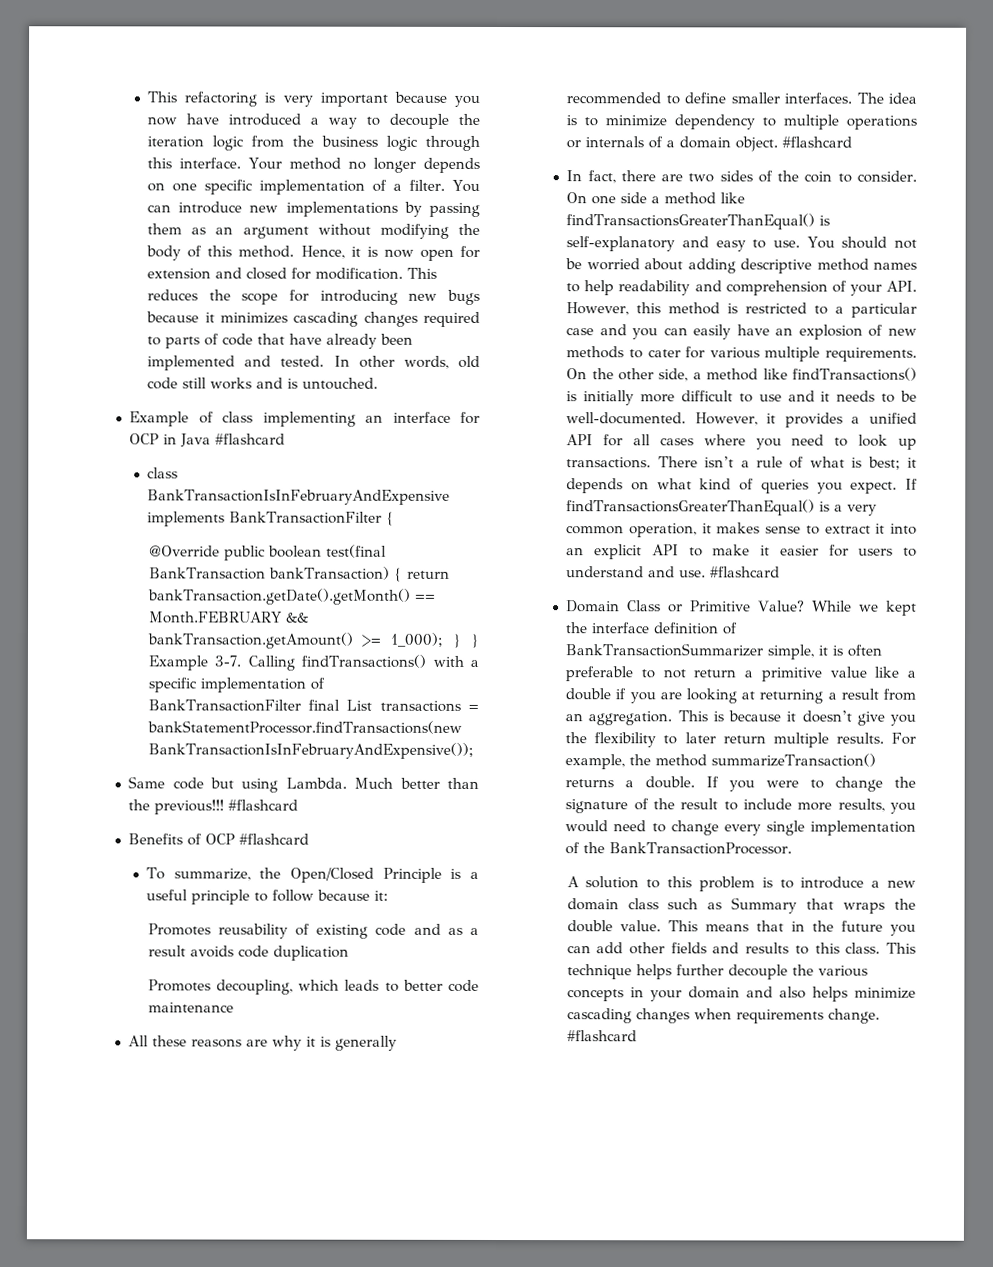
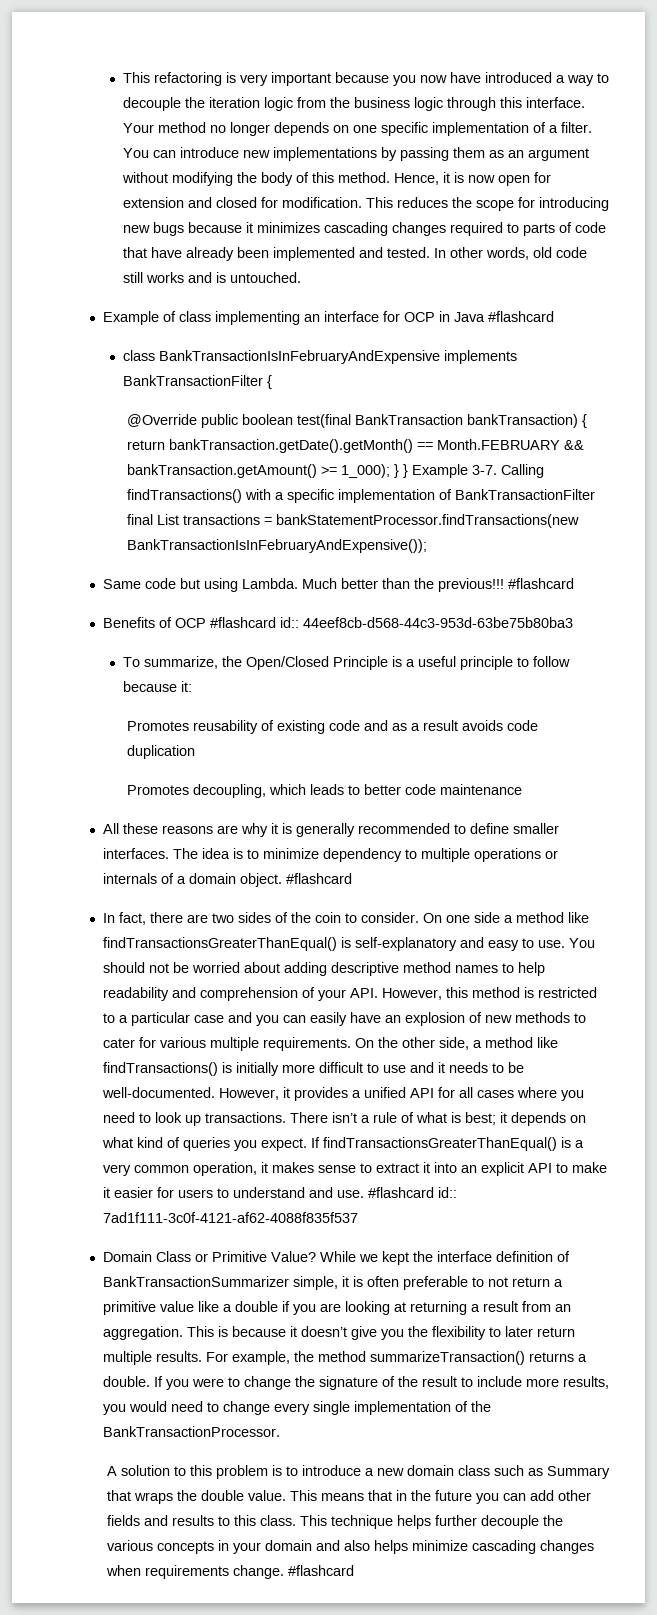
(310, 839) none -> [280,617,574,628] id:: 44eef8cb-d568-44c3-953d-63be75b80ba3
(781, 572) none -> [438,1187,458,1198] [103,1212,359,1223] id:: 7ad1f111-3c0f-4121-af62-4088f835f537

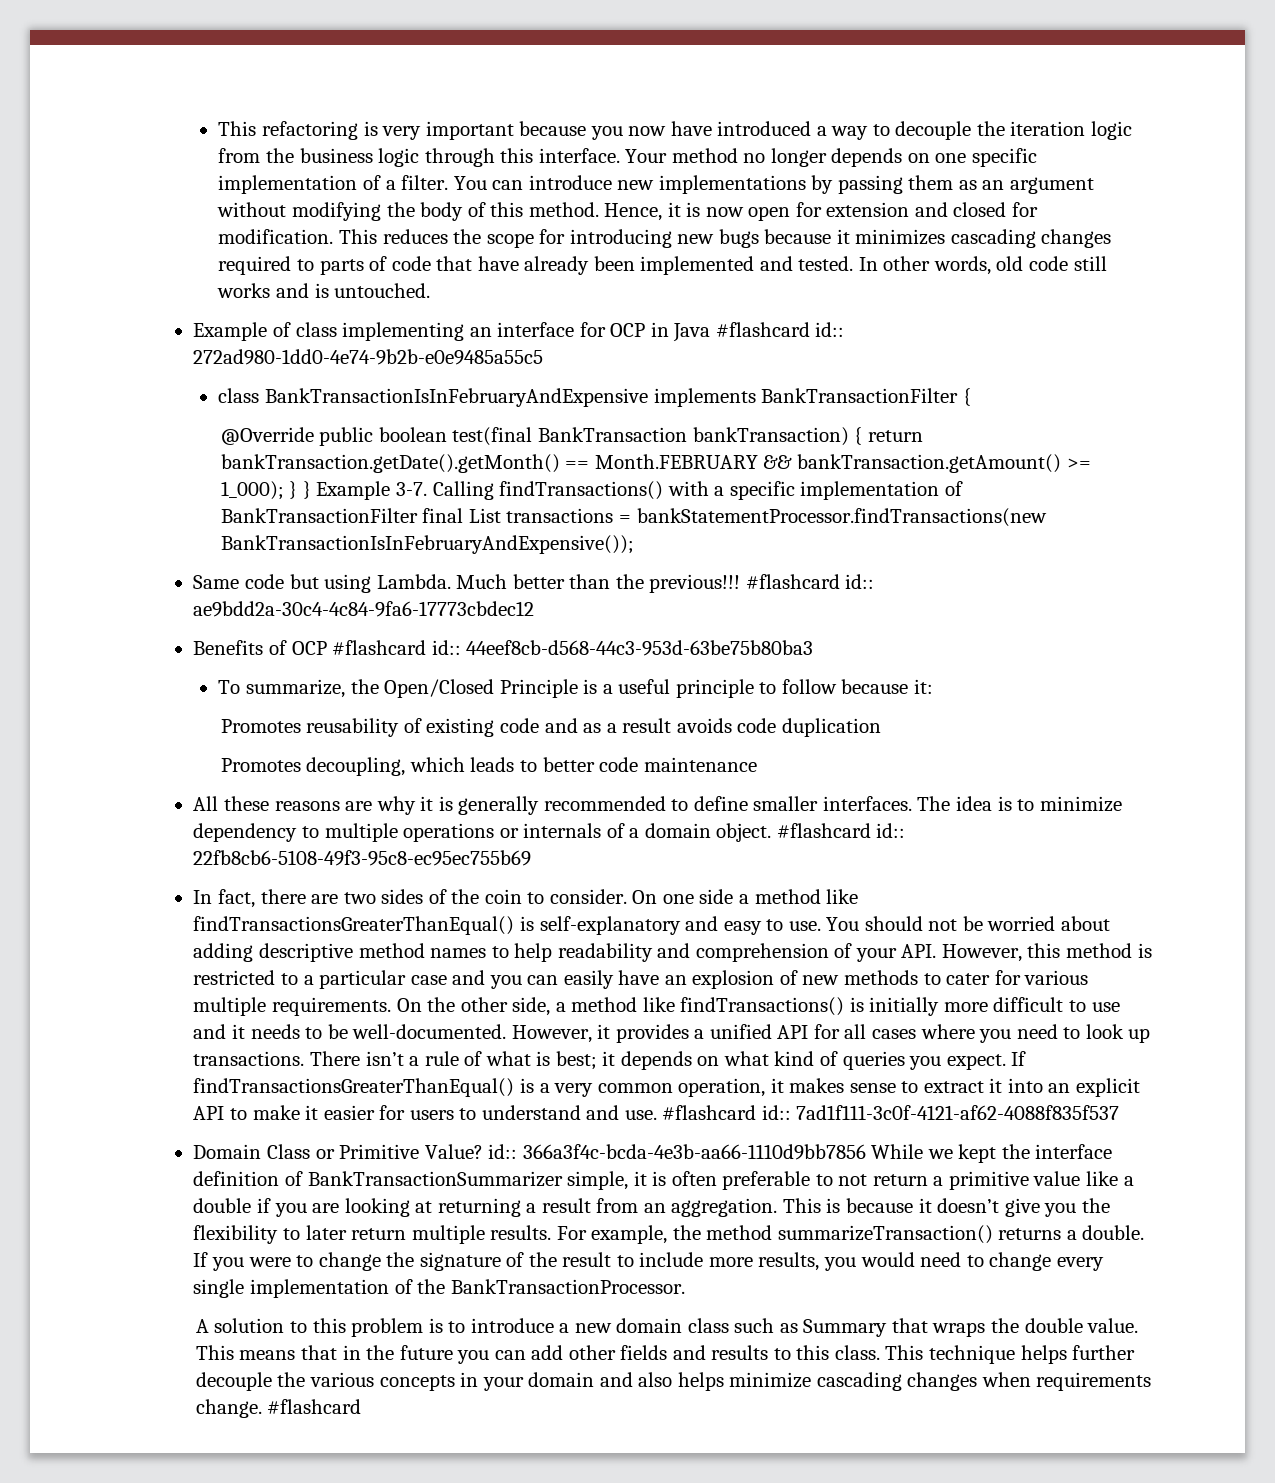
(555, 316) none -> [815,322,845,337] [193,349,544,365] id:: 272ad980-1dd0-4e74-9b2b-e0e9485a55c5
(575, 583) none -> [845,574,875,589] [193,601,535,617] id:: ae9bdd2a-30c4-4c84-9fa6-17773cbdec12
(353, 878) none -> [876,823,906,838] [193,850,532,866] id:: 22fb8cb6-5108-49f3-95c8-ec95ec755b69
(317, 1256) none -> [488,1144,866,1160] id:: 366a3f4c-bcda-4e3b-aa66-1110d9bb7856

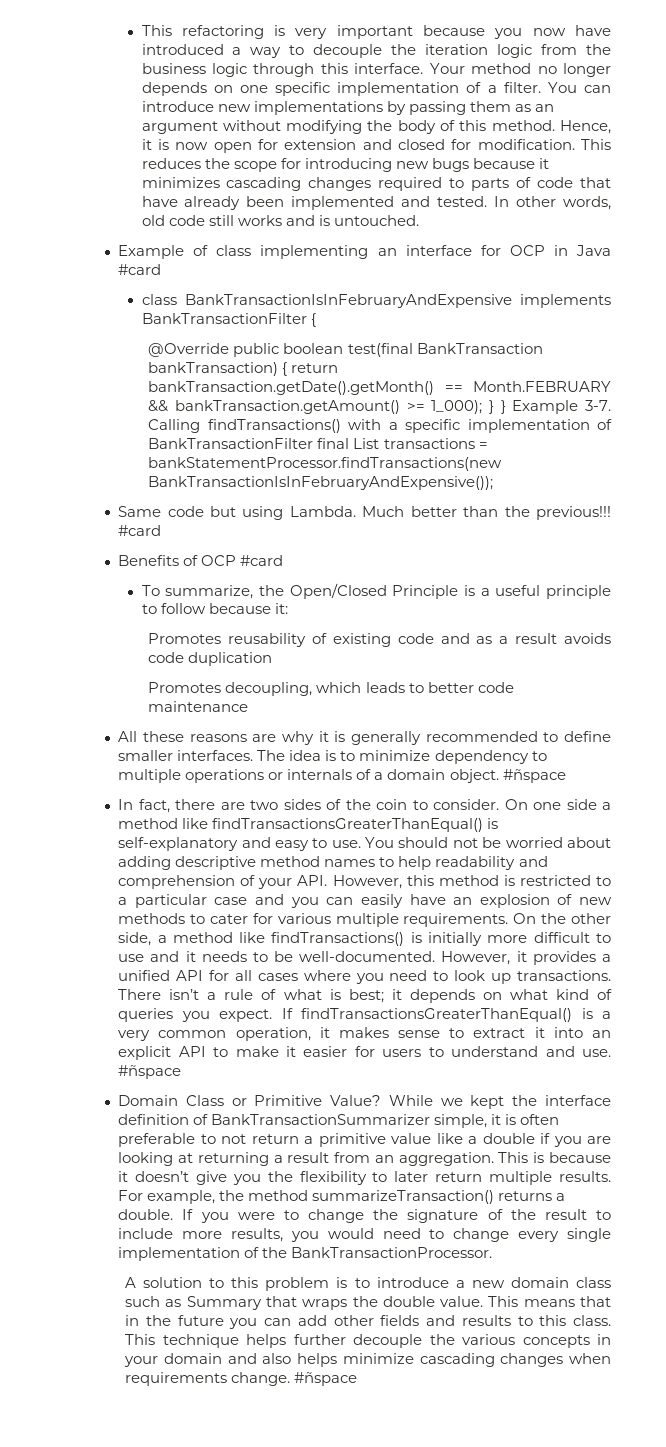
[715,322,845,337] [193,349,544,365] #flashcard id:: 272ad980-1dd0-4e74-9b2b-e0e9485a55c5 -> [118,264,162,275] #card
[745,574,875,589] [193,601,535,617] #flashcard id:: ae9bdd2a-30c4-4c84-9fa6-17773cbdec12 -> [118,525,162,536] #card
[332,640,814,656] #flashcard id:: 44eef8cb-d568-44c3-953d-63be75b80ba3 -> [240,555,284,566] #card
[776,823,906,838] [193,850,532,866] #flashcard id:: 22fb8cb6-5108-49f3-95c8-ec95ec755b69 -> [502,769,566,783] #ñspace
[662,1105,1120,1120] #flashcard id:: 7ad1f111-3c0f-4121-af62-4088f835f537 -> [118,1065,182,1079] #ñspace
[488,1144,866,1160] id:: 366a3f4c-bcda-4e3b-aa66-1110d9bb7856 -> (382, 1100) none
[267,1399,362,1414] #flashcard -> [294,1372,358,1386] #ñspace

